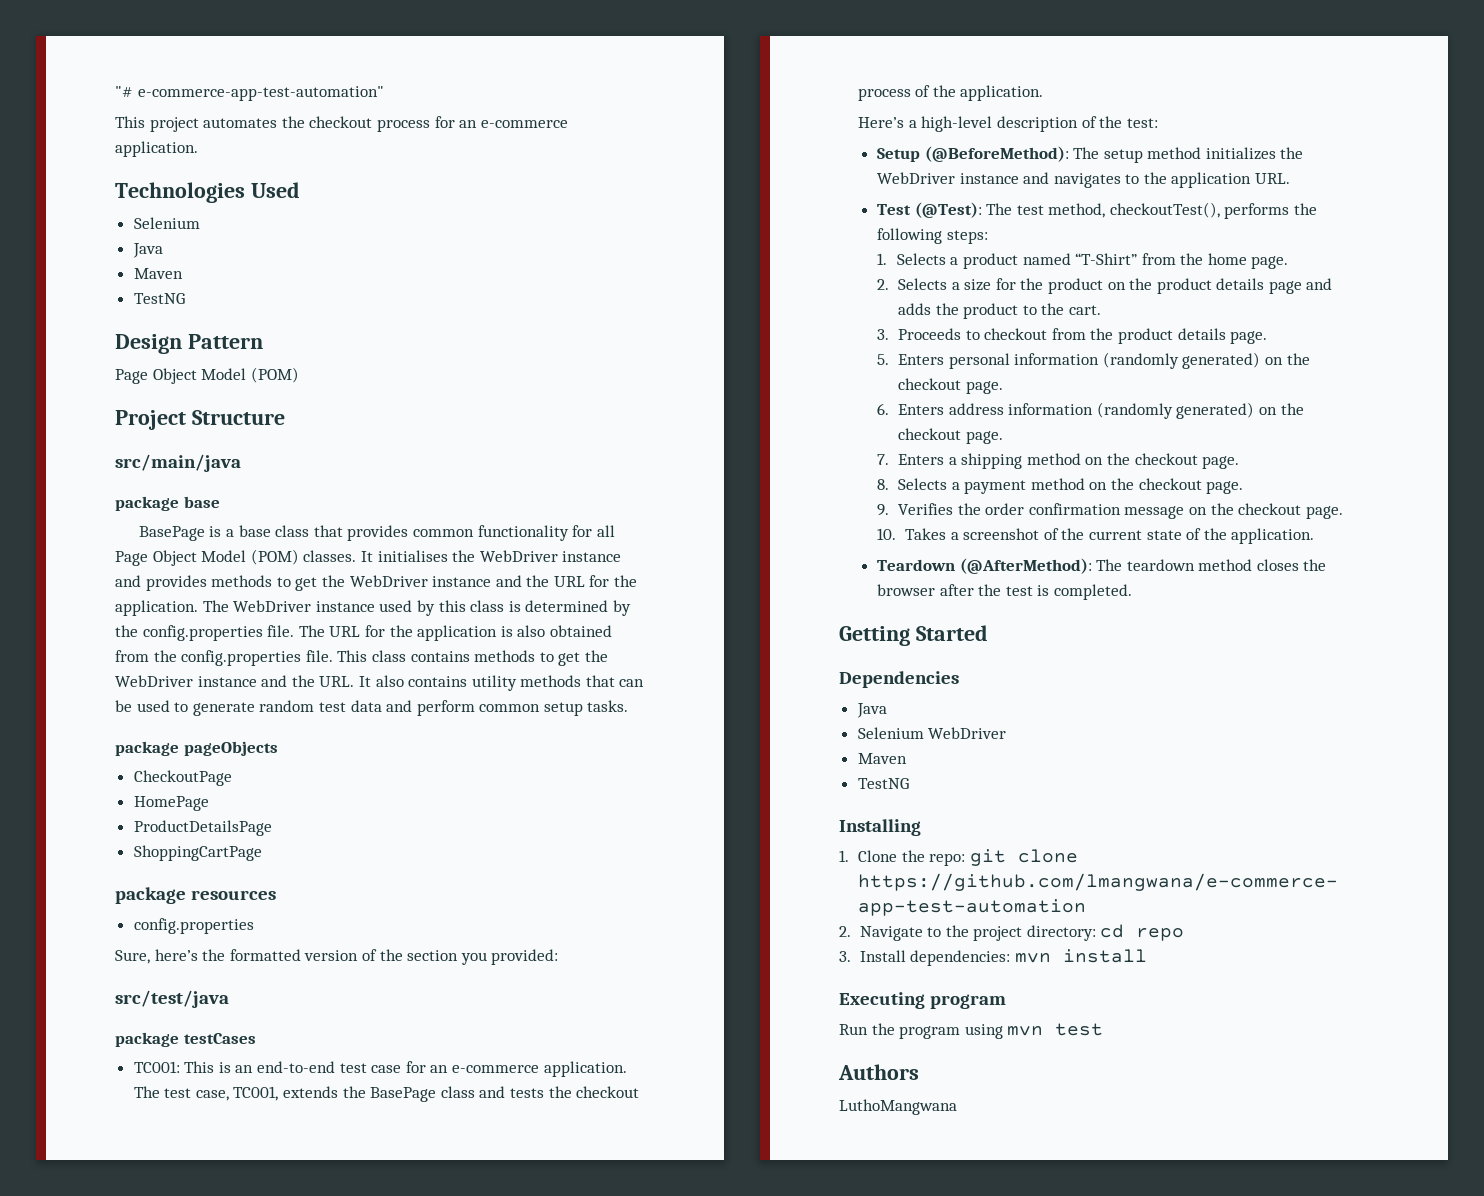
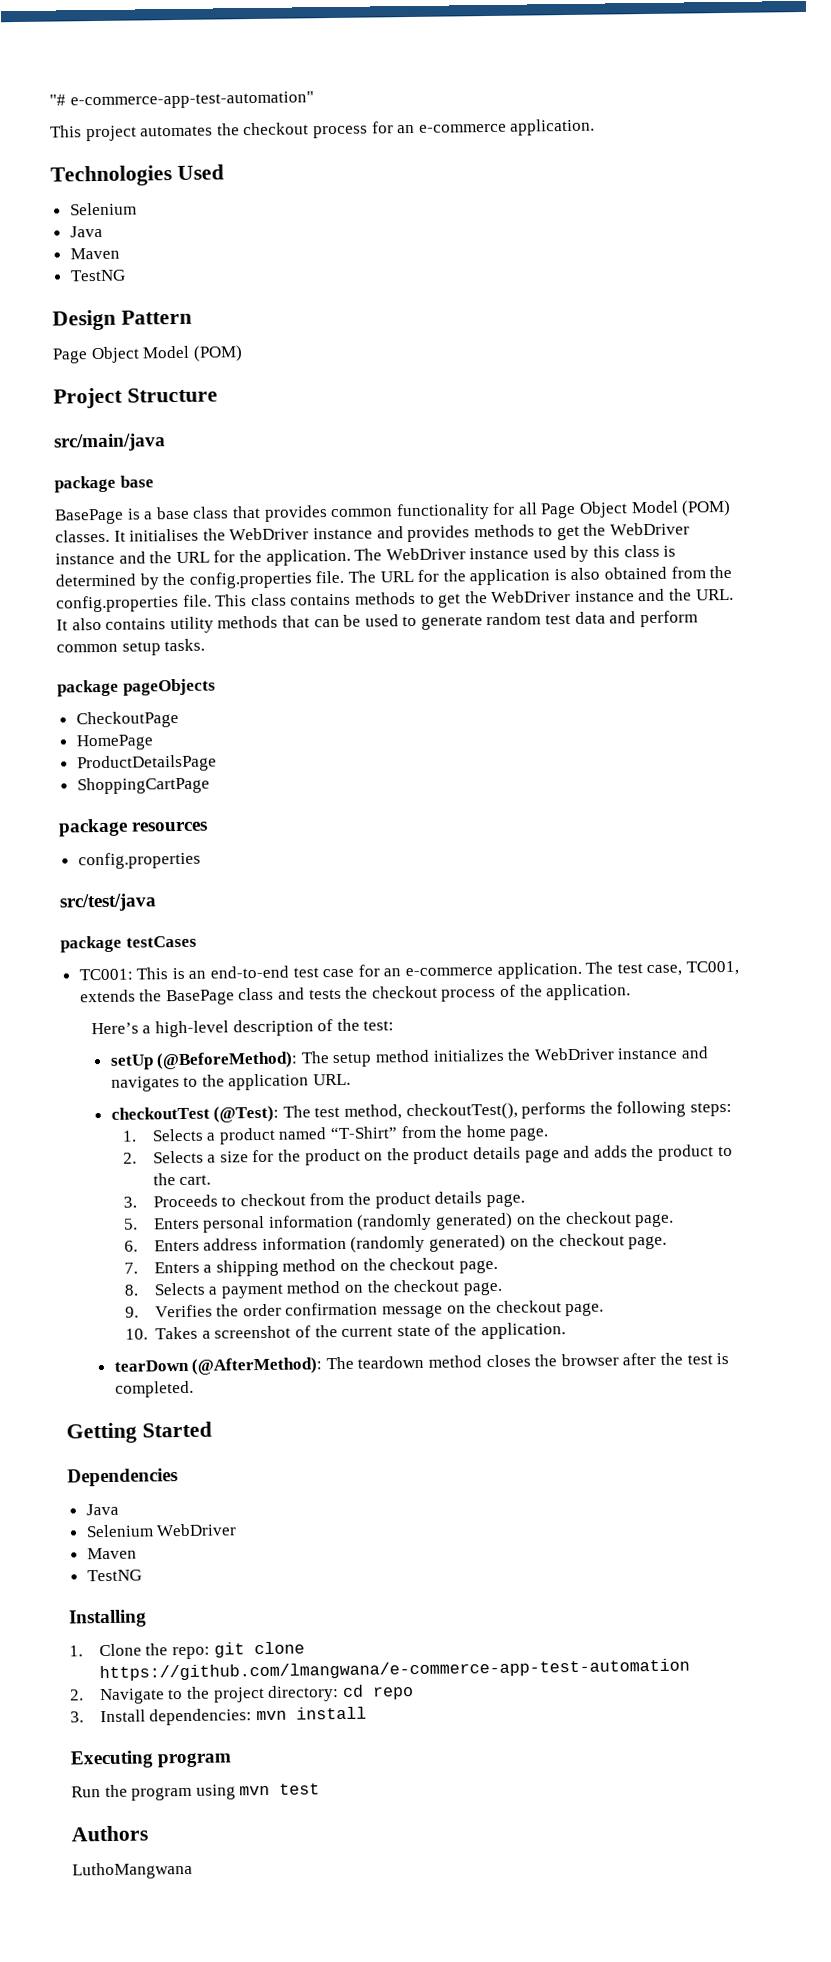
[115,949,559,965] // Sure, here’s the formatted version of the section you provided: -> (201, 860) none
[876,148,920,162] Setup -> [109,1054,154,1070] setUp
[876,204,911,215] Test -> [110,1106,210,1120] checkoutTest
[876,559,955,571] Teardown -> [113,1359,189,1372] tearDown

